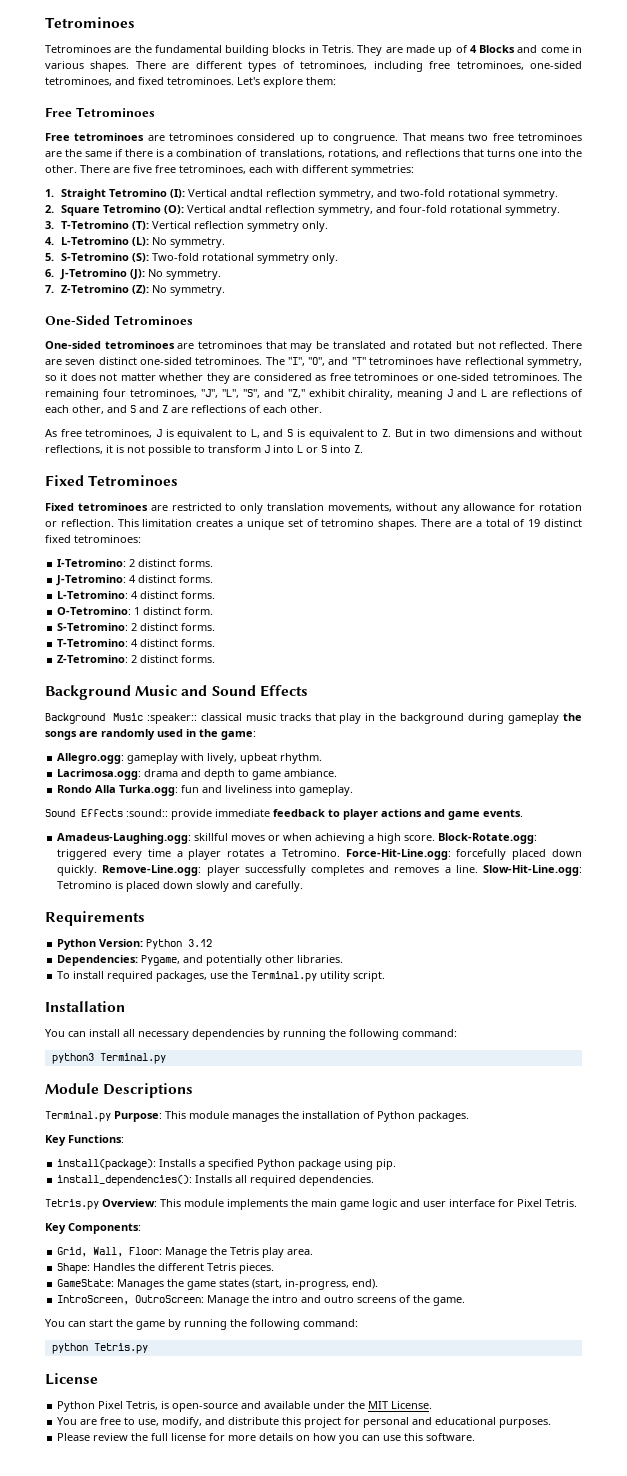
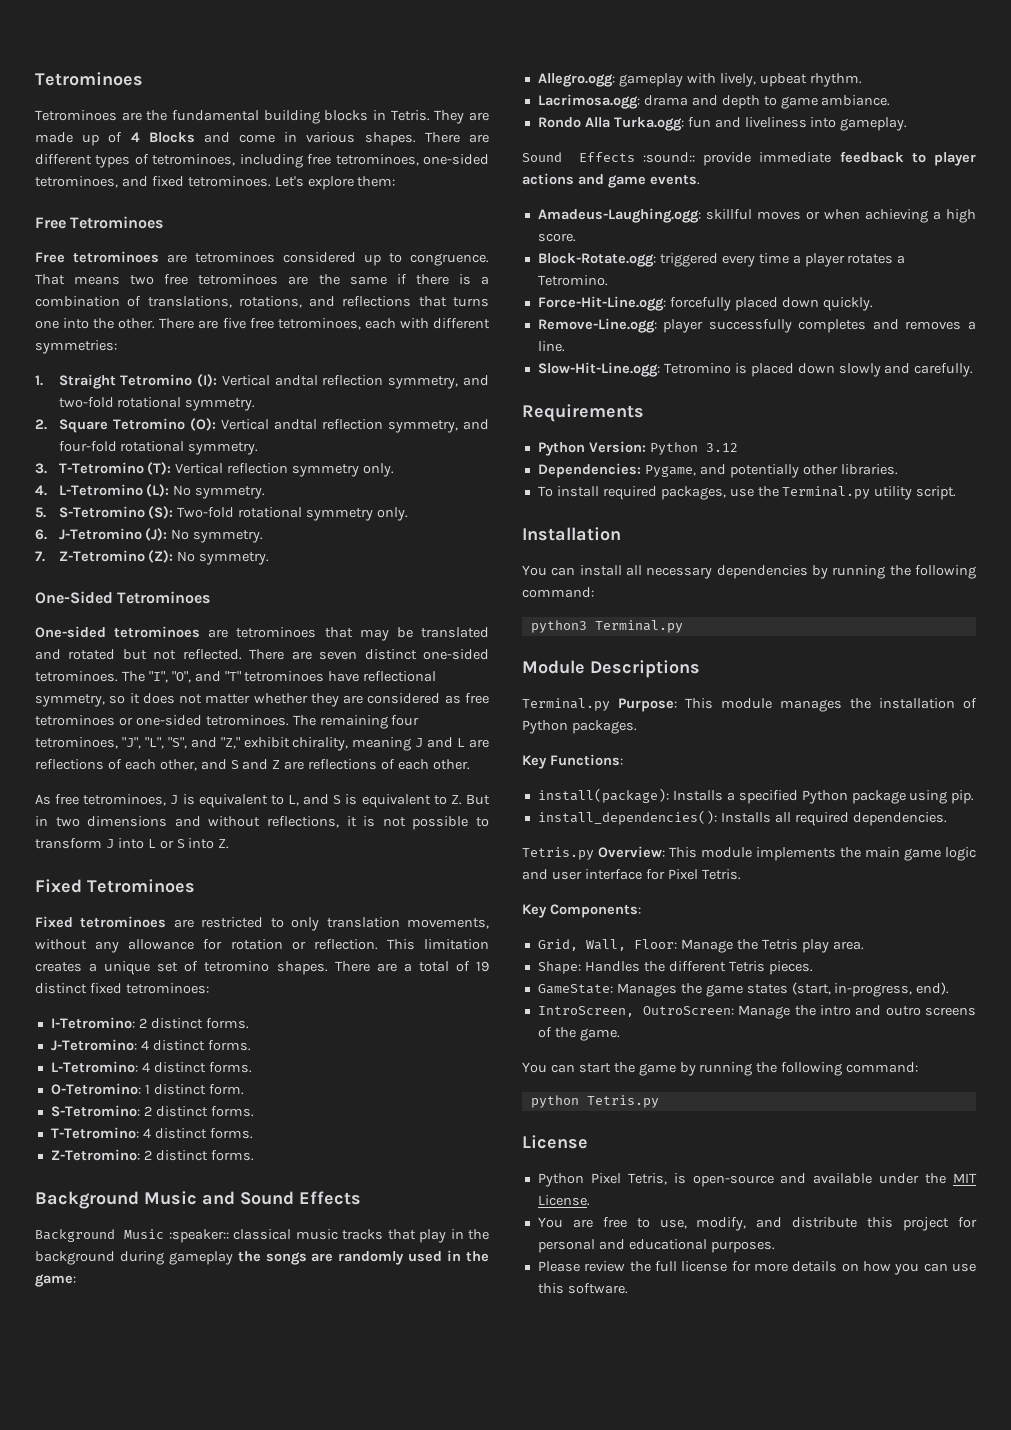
(436, 838) none -> (576, 237) //
(340, 853) none -> (608, 280) //
(98, 870) none -> (873, 304) //
(478, 869) none -> (565, 346) //

